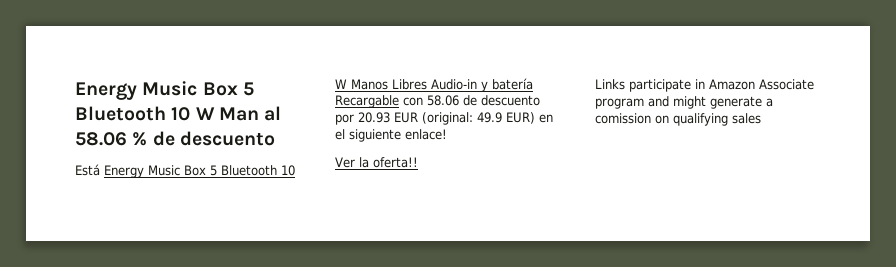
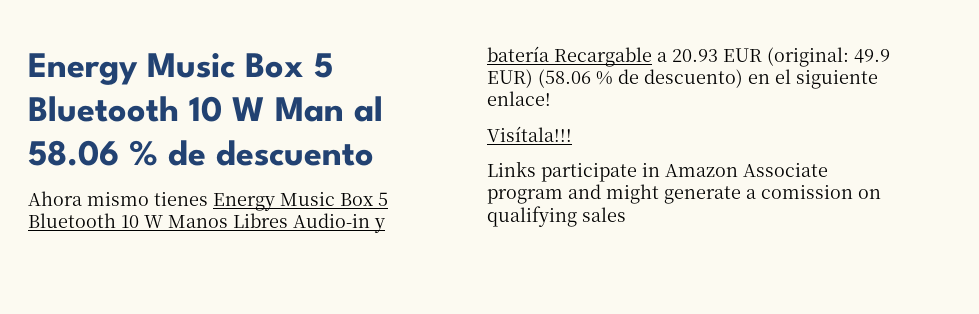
[75,164,100,176] Está -> [28,191,208,206] Ahora mismo tienes
[403,95,540,106] [335,114,354,125] con 58.06 de descuento por -> [657,52,667,62] a
(535, 118) none -> [538,69,743,88] (58.06 % de descuento)
[335,157,418,168] Ver la oferta!! -> [487,126,572,142] Visítala!!!

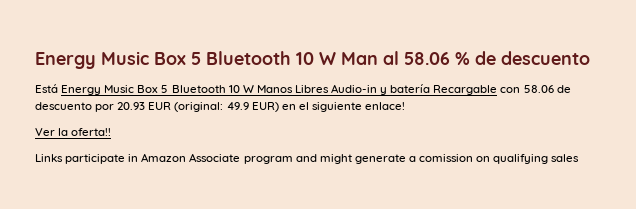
[28,191,208,206] Ahora mismo tienes -> [35,84,58,93] Está
[657,52,667,62] a -> [500,85,571,93] [35,102,115,112] con 58.06 de descuento por
[538,69,743,88] (58.06 % de descuento) -> (279, 107) none
[487,126,572,142] Visítala!!! -> [35,128,112,136] Ver la oferta!!

